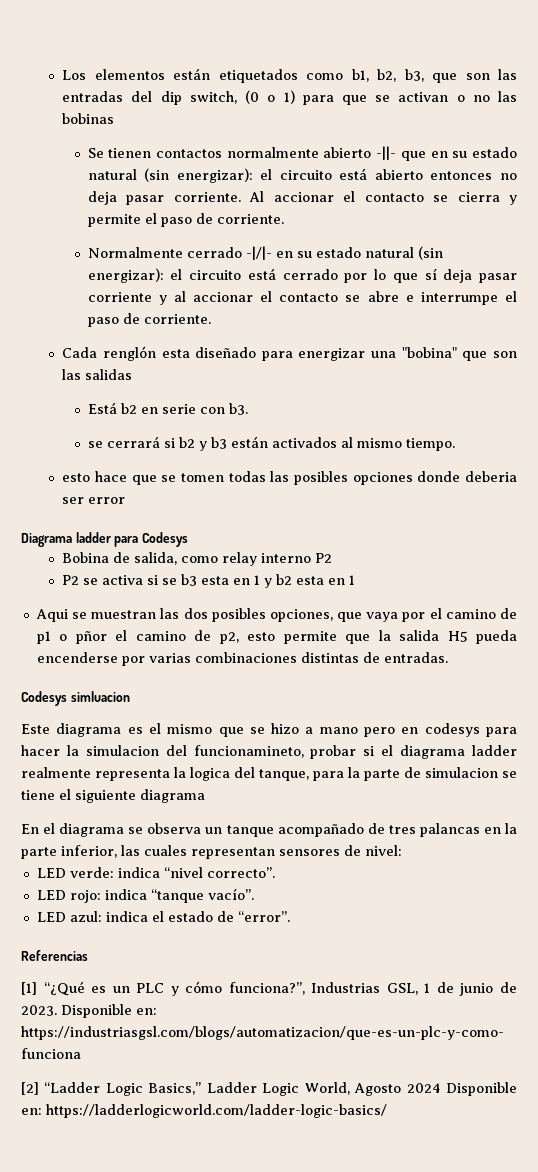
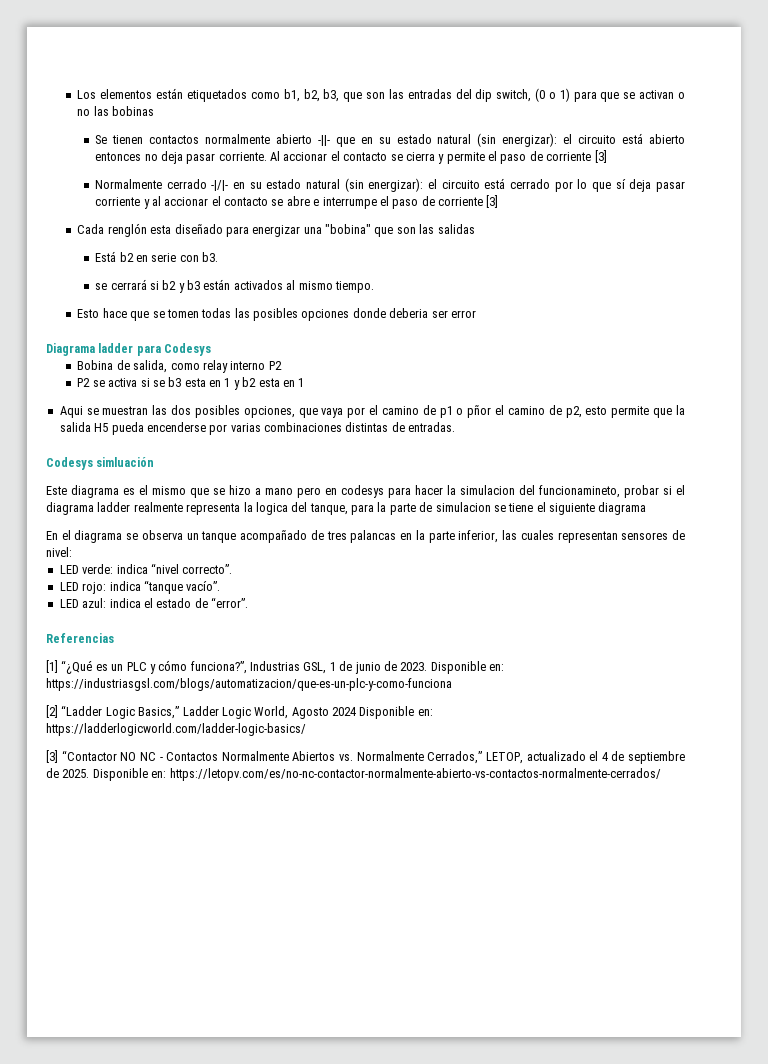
[216,214,284,224] corriente. -> [546,150,607,163] corriente [3]
[143,314,211,324] corriente. -> [438,195,499,208] corriente [3]
[62,473,91,482] esto -> [77,309,100,318] Esto
[70,691,130,702] simluacion -> [96,457,155,467] simluación
(387, 1111) none -> [46,750,685,764] [46,768,661,781] // [3] “Contactor NO NC - Contactos Normalmente Abiertos vs. Normalmente Cerrados,” LETOP, actualizado el 4 de septiembre de 2025. Disponible en: https://letopv.com/es/no-nc-contactor-normalmente-abierto-vs-contactos-normalmente-cerrados/

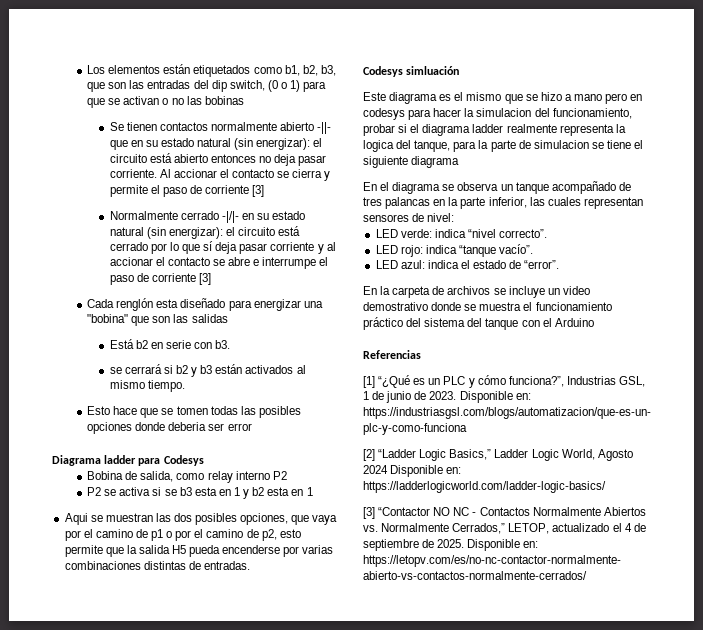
[467,405,492,418] pñor -> [175,530,192,541] por
[539,485,620,498] funcionamineto, -> [552,108,632,119] funcionamiento,
(248, 602) none -> [363,286,590,298] [363,302,612,311] [363,317,594,330] // En la carpeta de archivos se incluye un video demostrativo donde se muestra el funcionamiento práctico del sistema del tanque con el Arduino

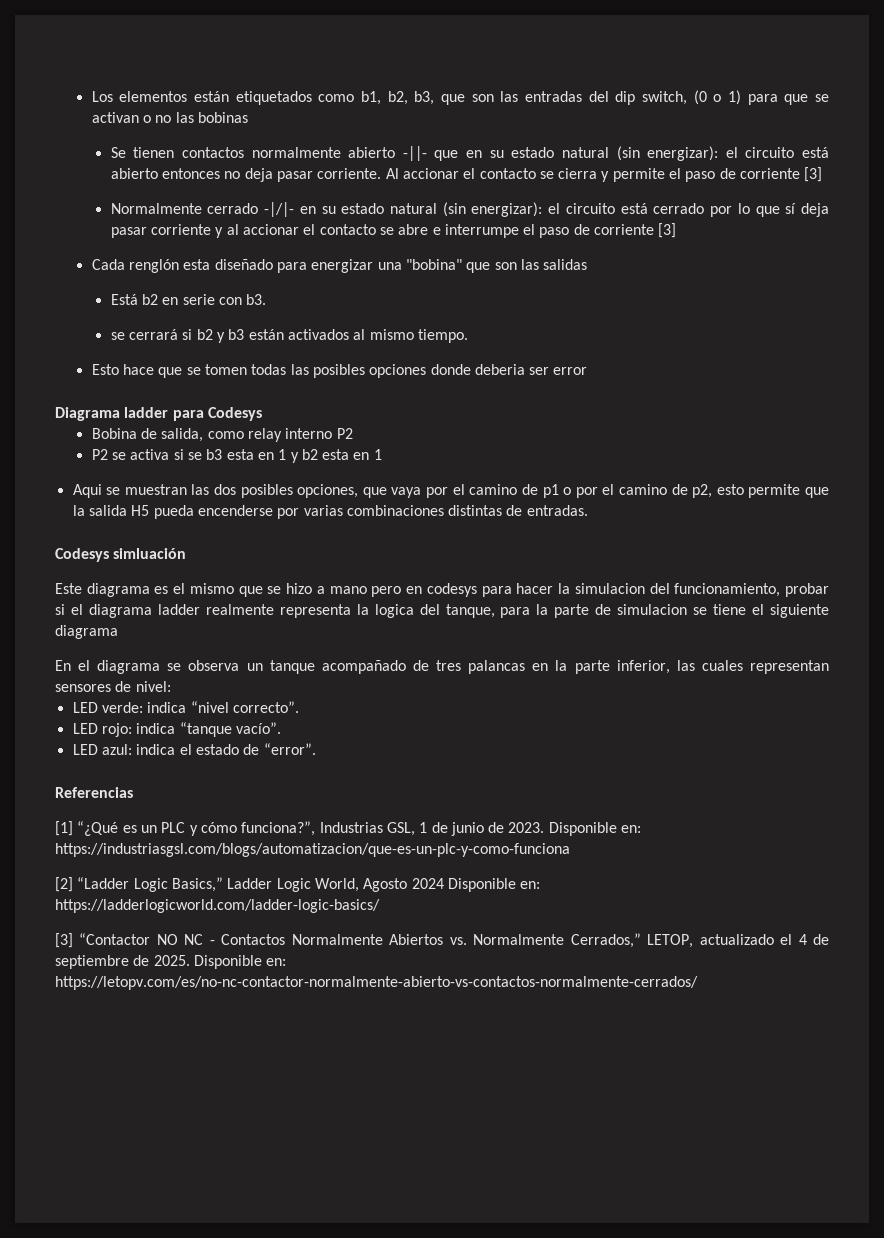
[363,286,590,298] [363,302,612,311] [363,317,594,330] // En la carpeta de archivos se incluye un video demostrativo donde se muestra el funcionamiento práctico del sistema del tanque con el Arduino -> (316, 749) none

